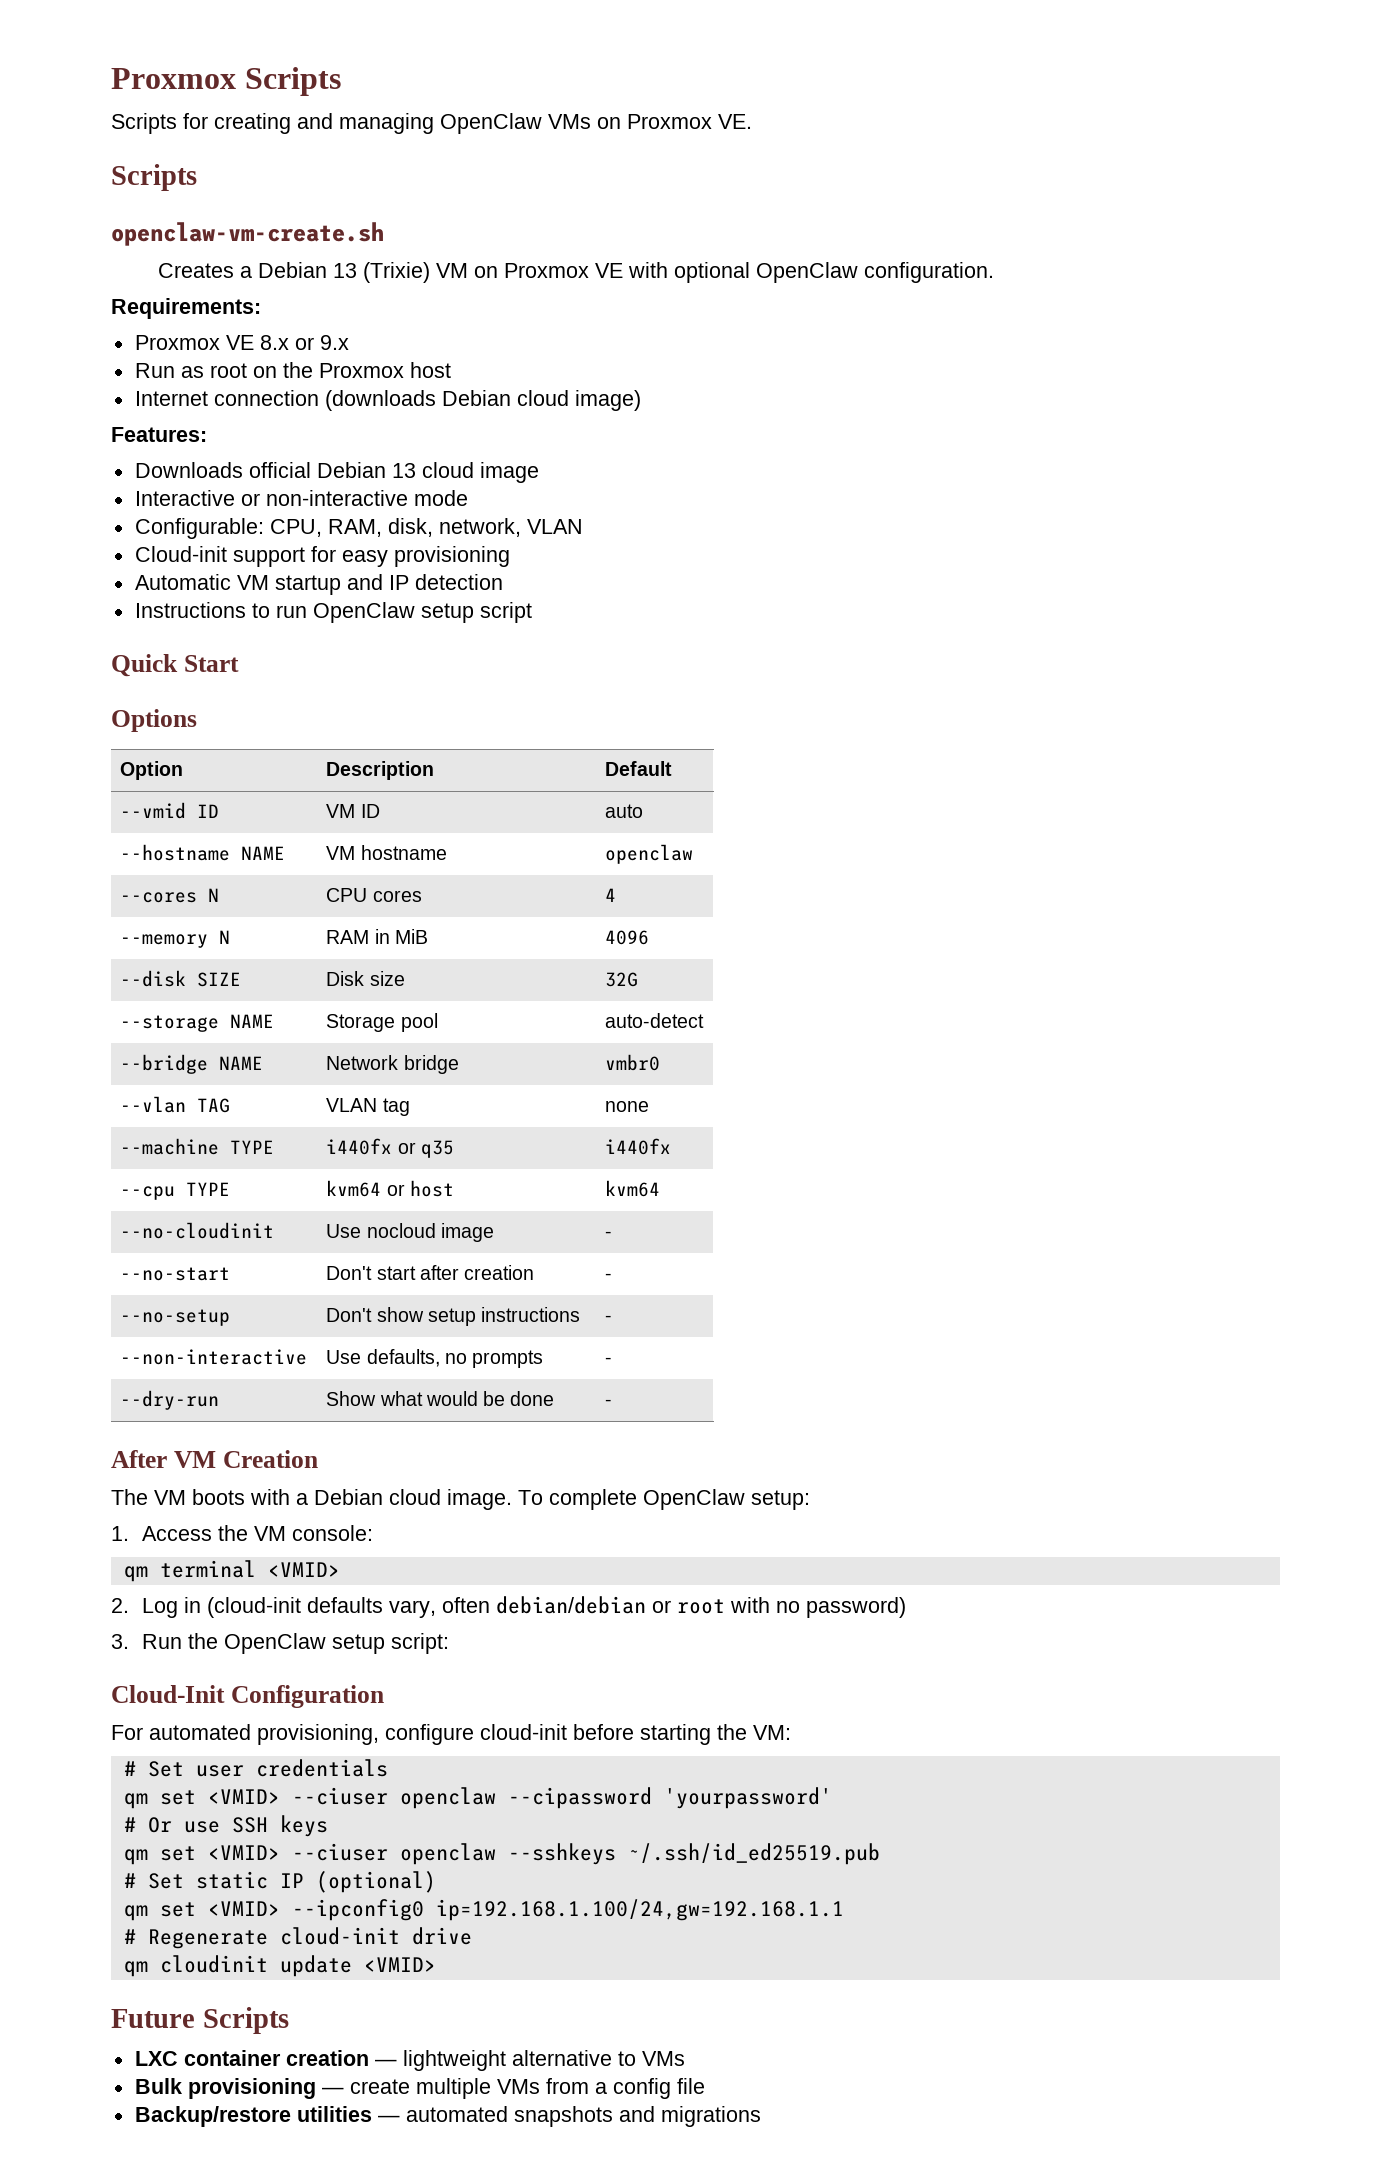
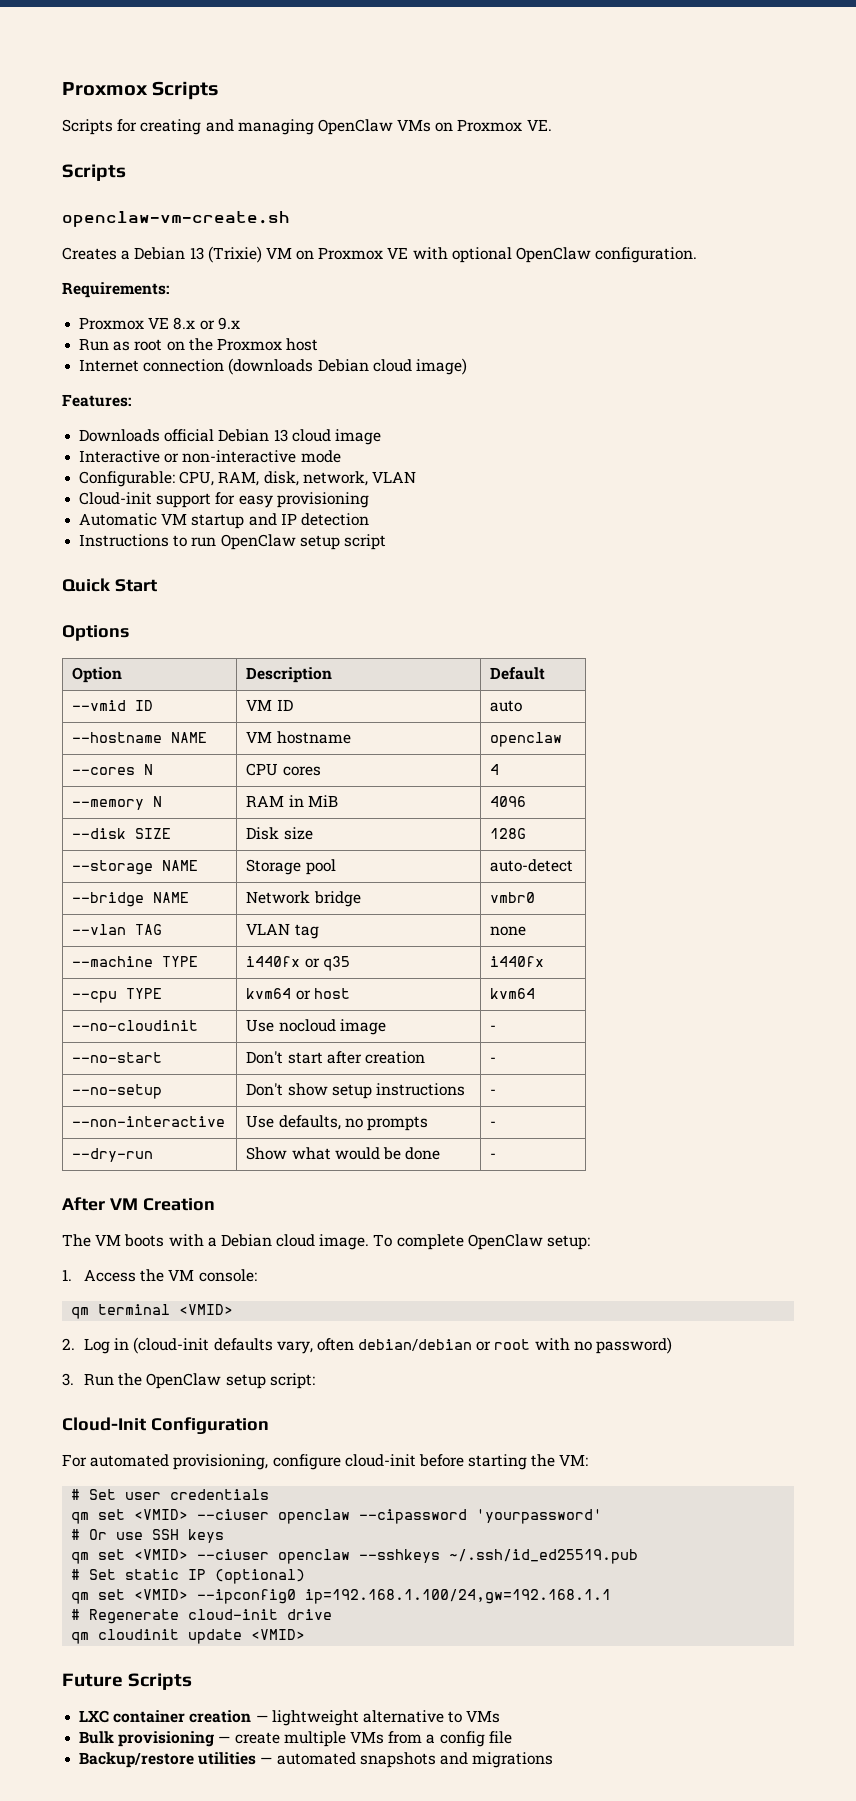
[605,972,639,987] 32G -> [490,828,527,839] 128G

